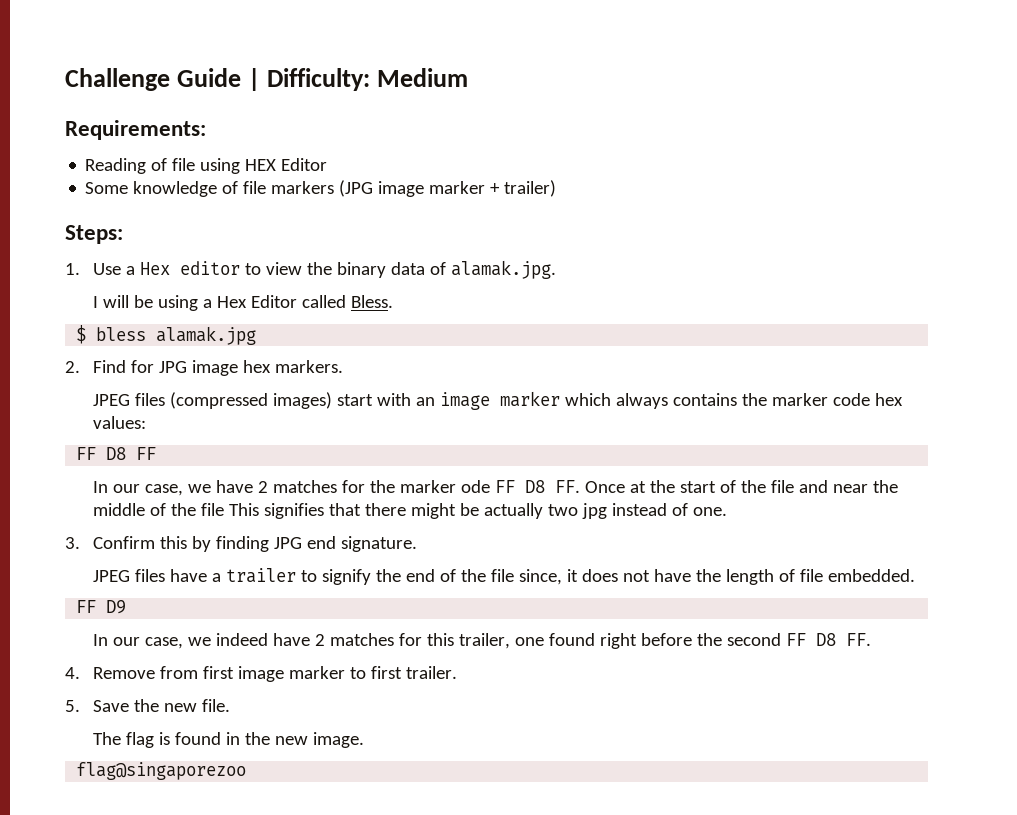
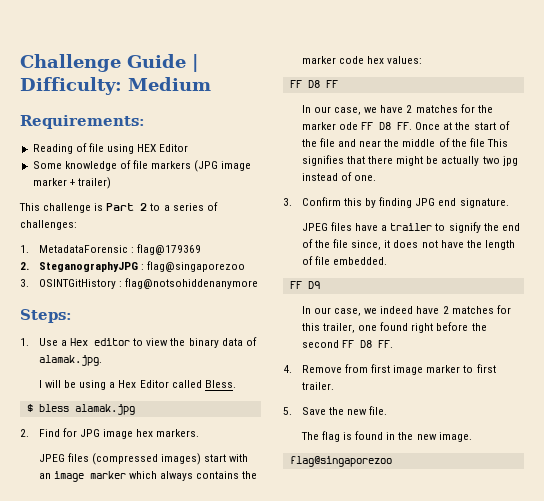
(557, 188) none -> [19,202,218,213] [20,220,77,230] [20,244,202,255] [20,261,246,272] [20,278,259,289] // This challenge is Part 2 to a series of challenges: // 1. MetadataForensic : flag@179369 // 2. SteganographyJPG : flag@singaporezoo // 3. OSINTGitHistory : flag@notsohiddenanymore

